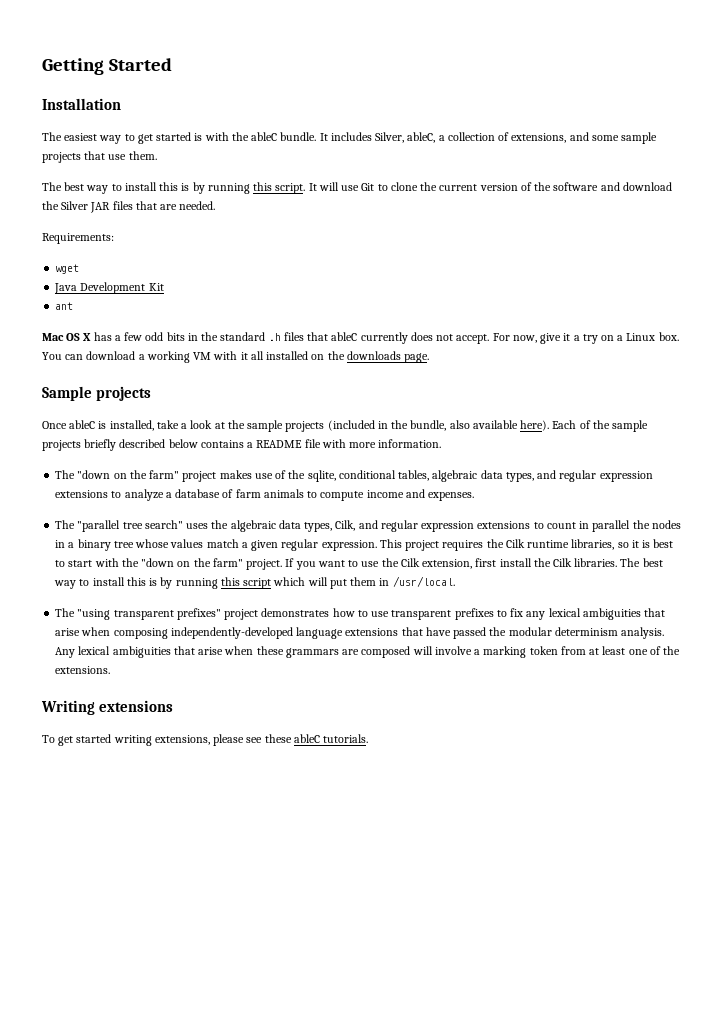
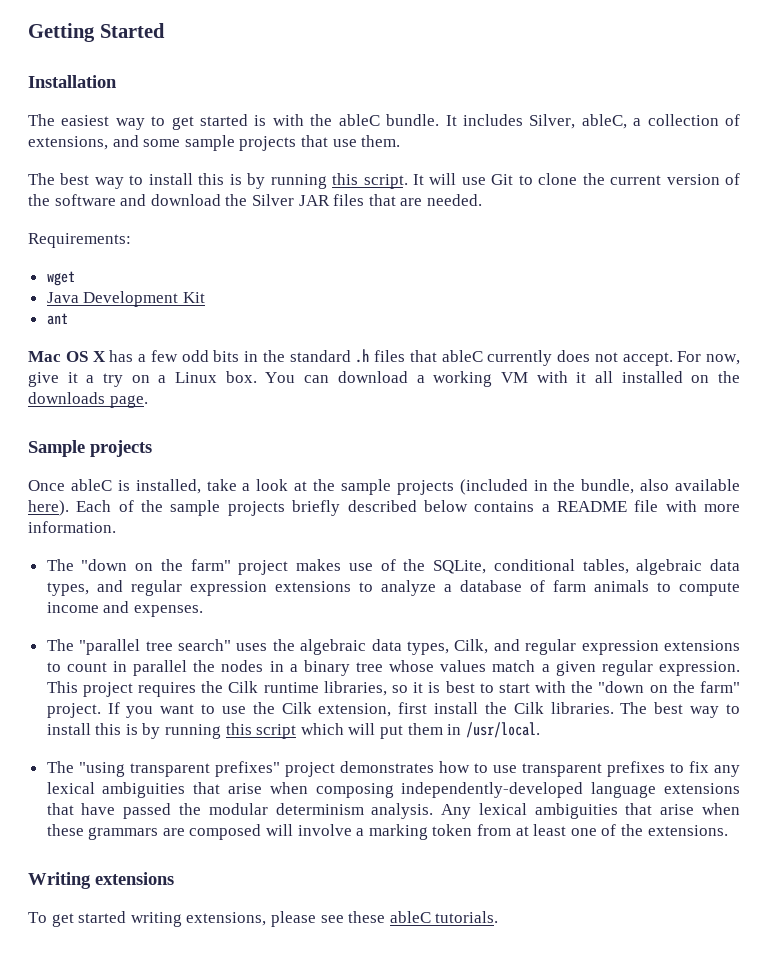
[307,470,336,482] sqlite, -> [433,560,487,574] SQLite,

